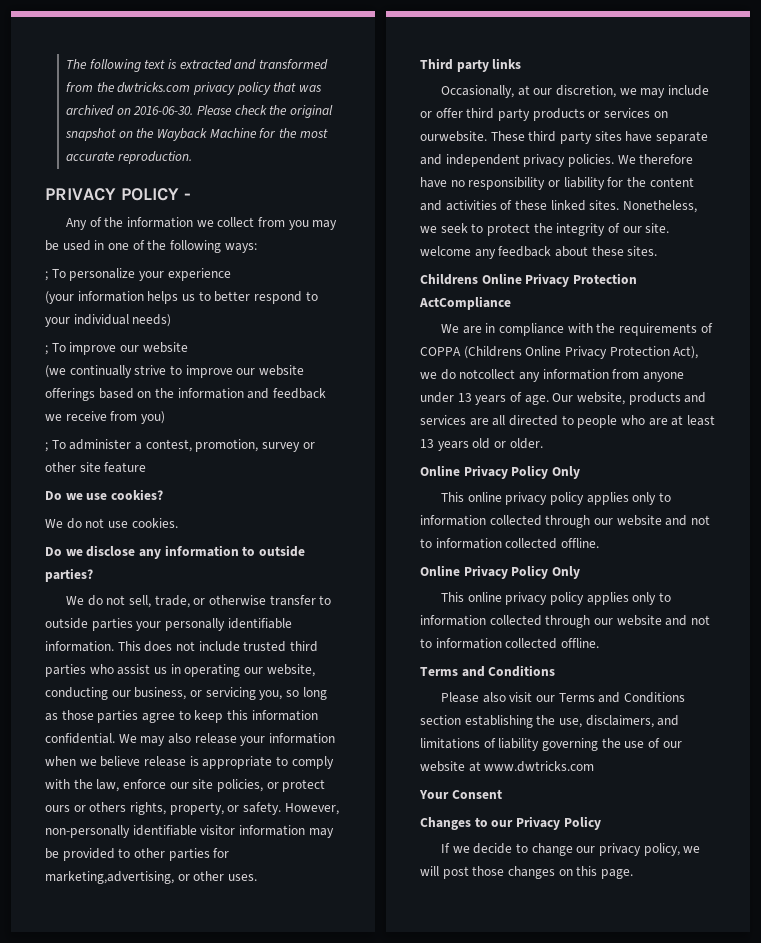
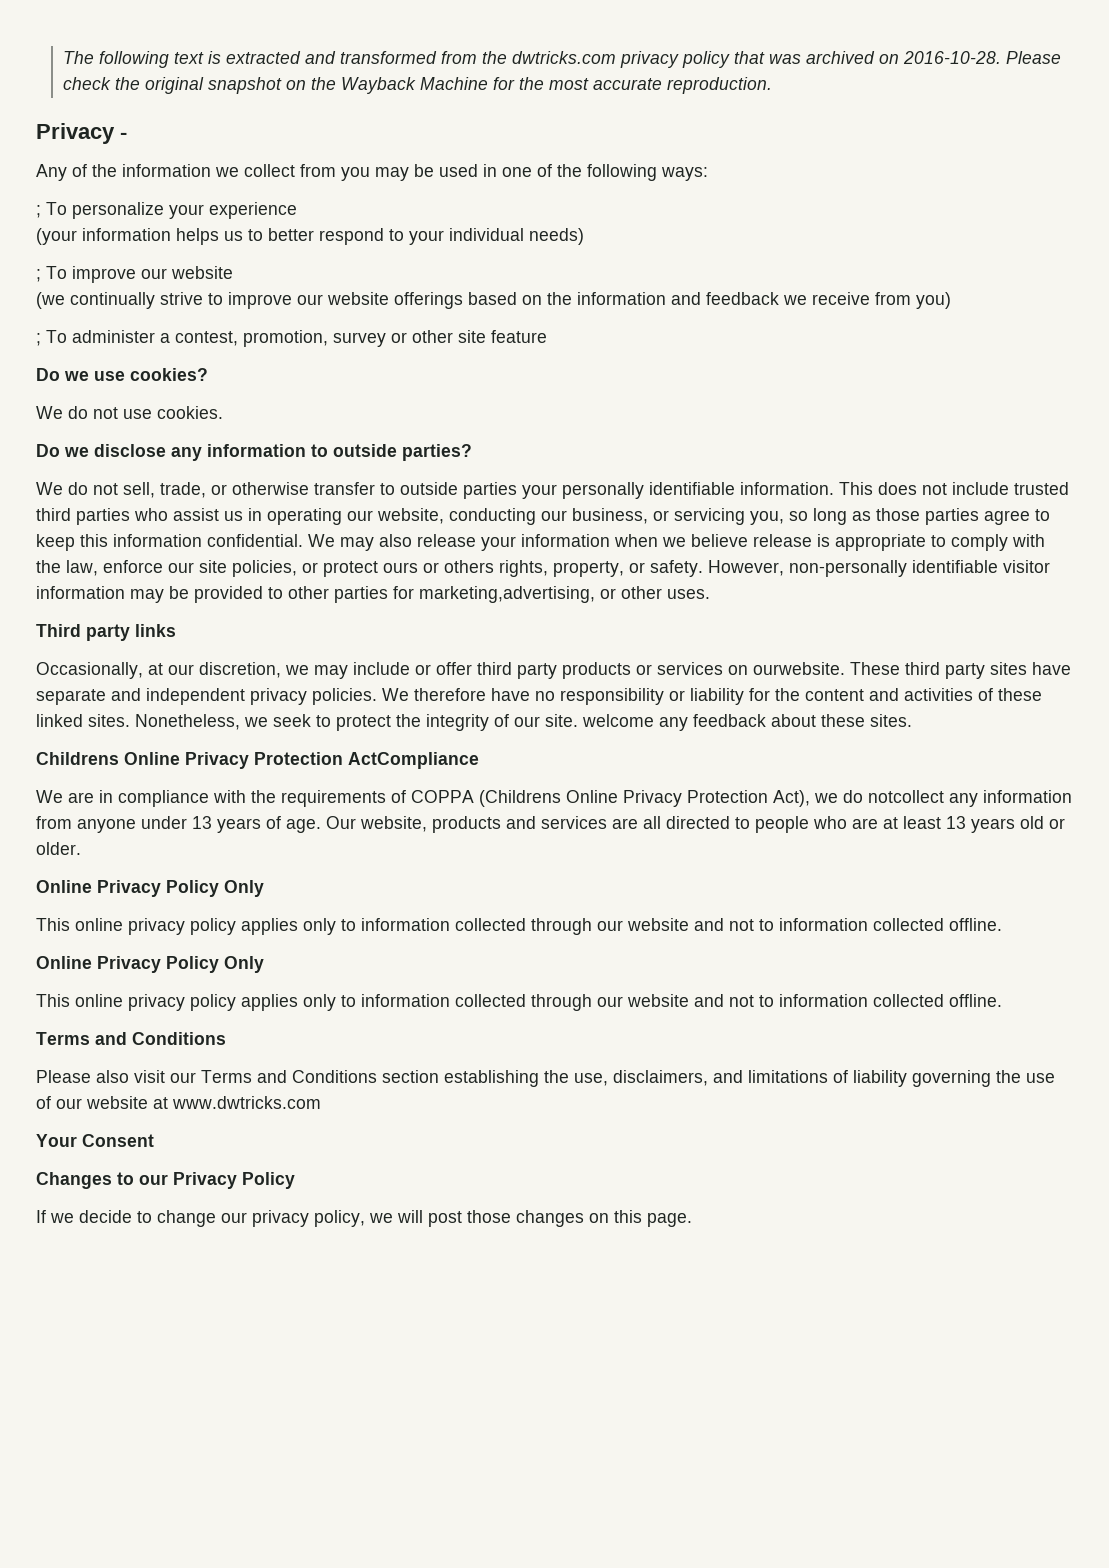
[133,106,194,115] 2016-06-30. -> [902,51,1001,64] 2016-10-28.
[45,188,179,201] PRIVACY POLICY -> [36,123,115,144] Privacy

